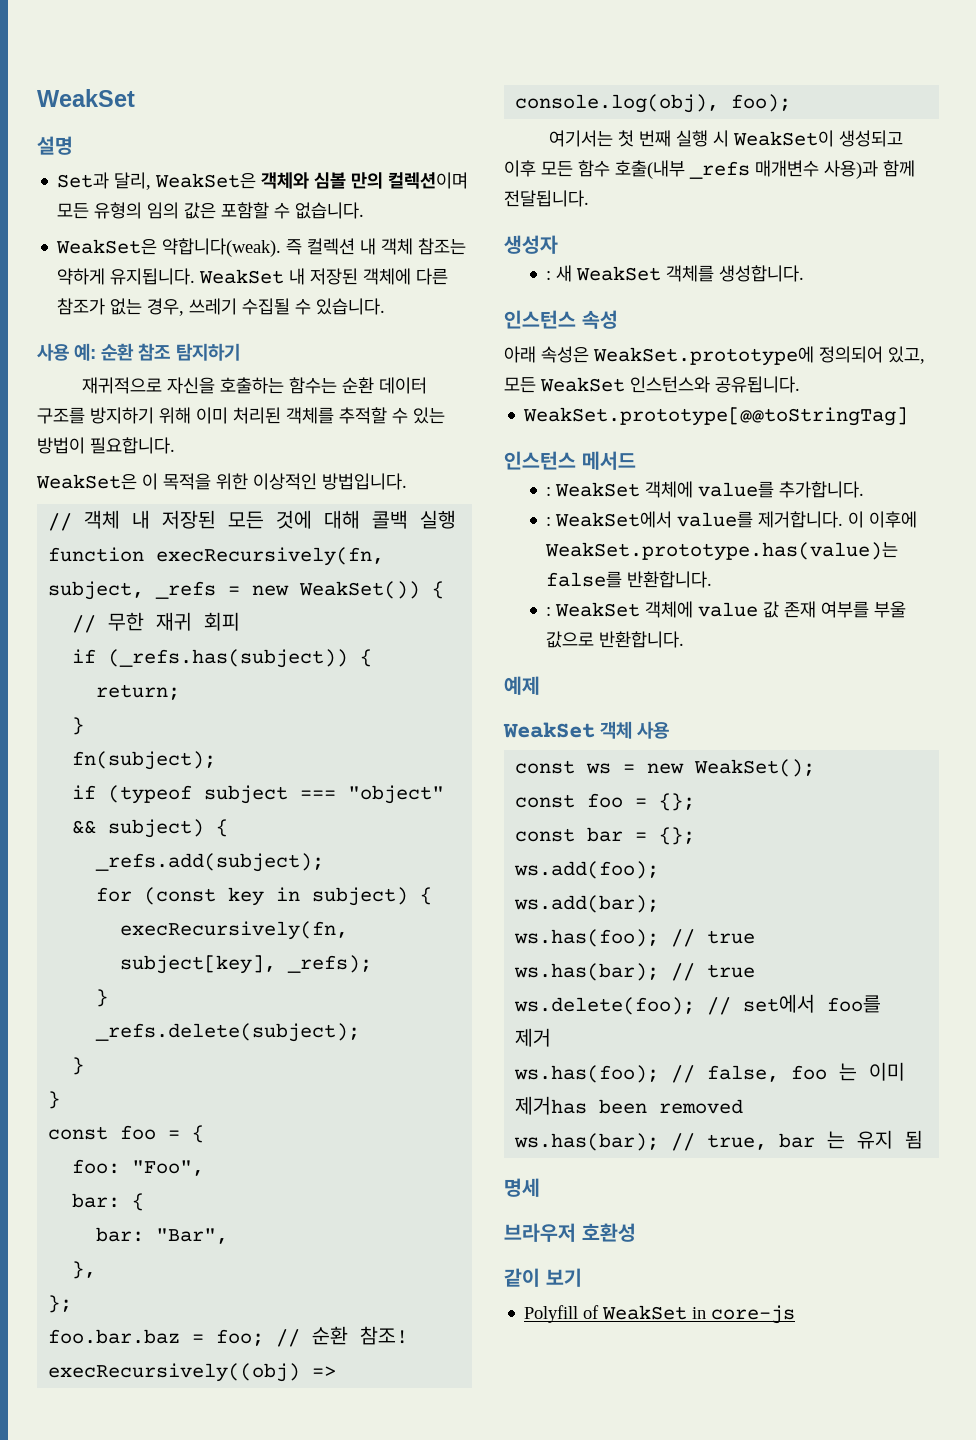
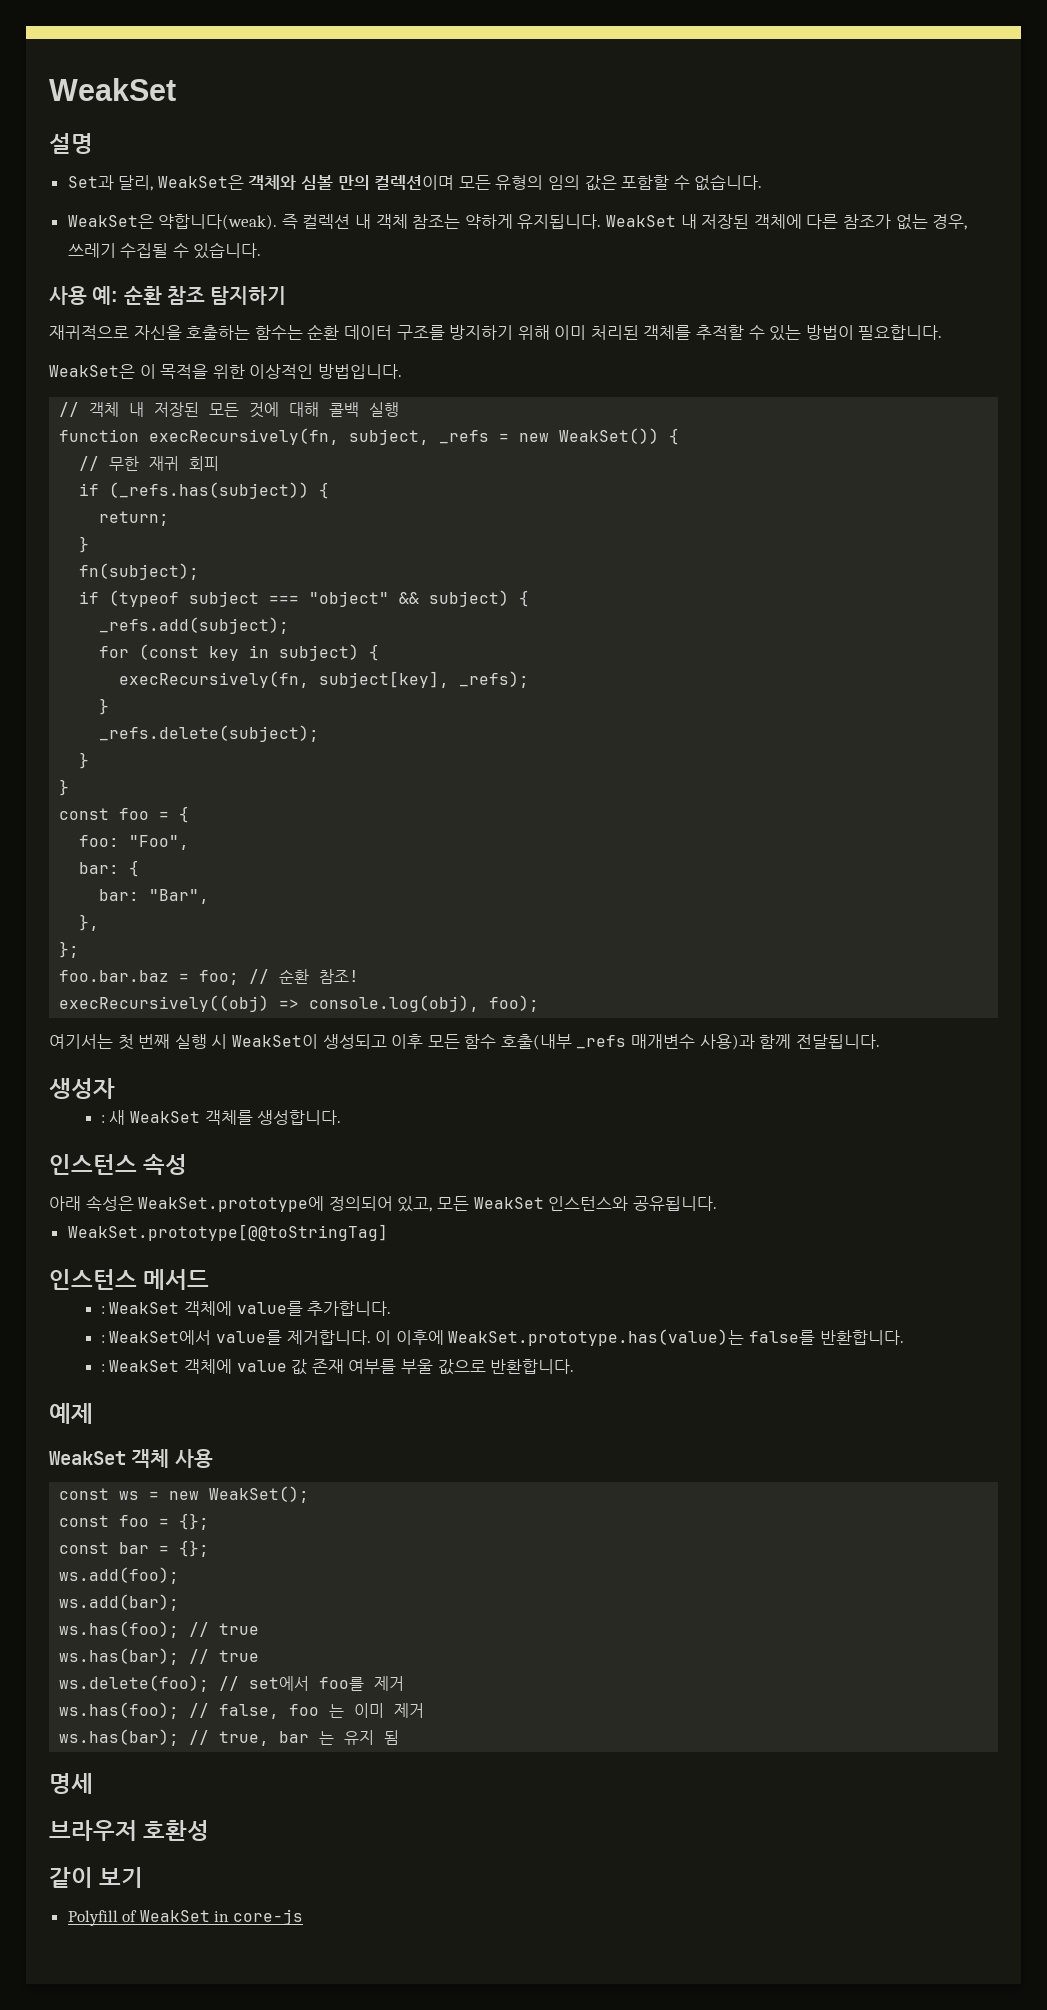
[515,1096,744,1115] 제거has been removed -> [394,1703,425,1718] 제거

